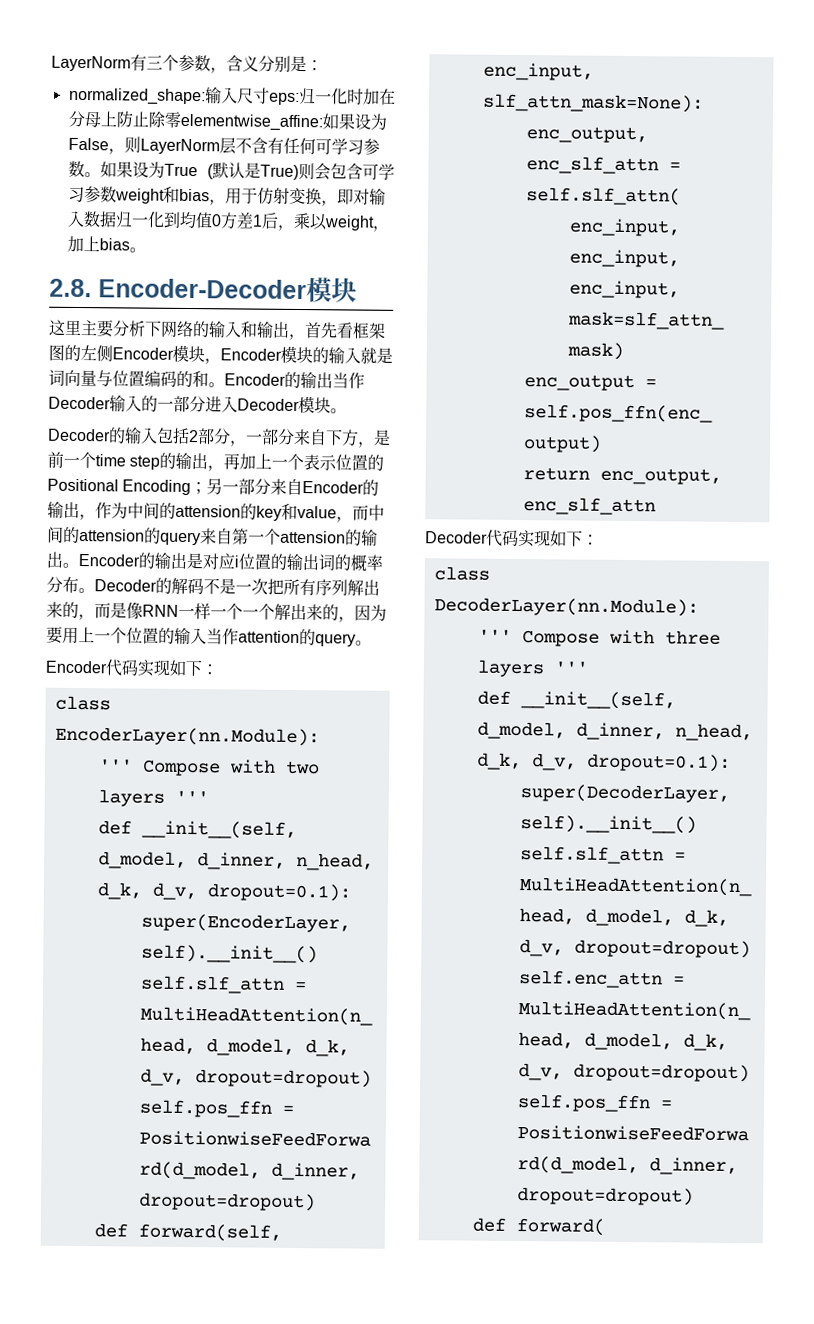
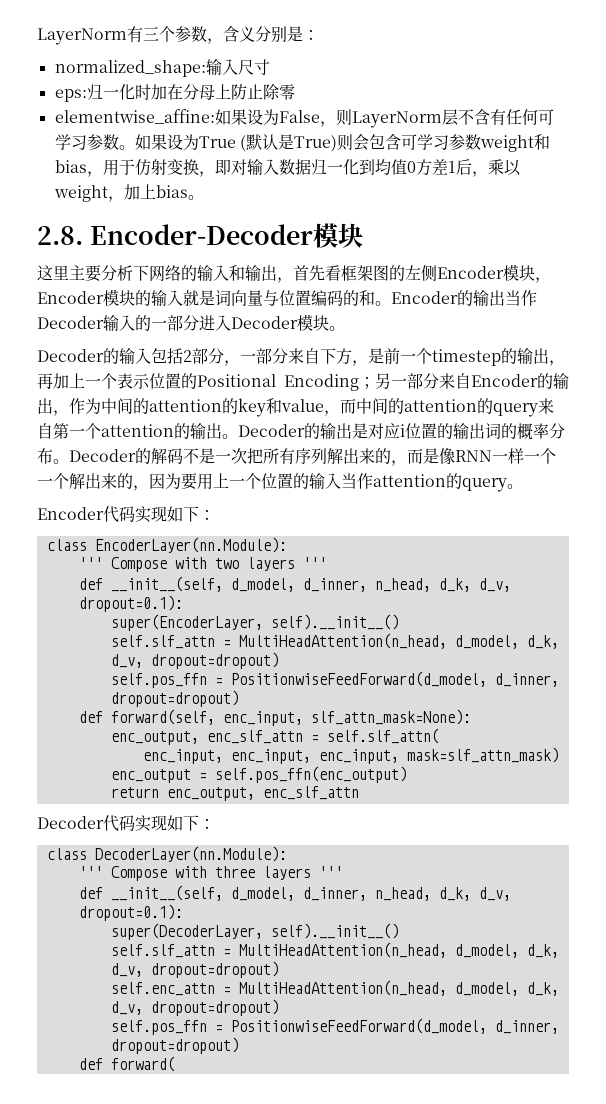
(270, 95) none -> (270, 67) //
(181, 119) none -> (295, 92) //
[95,454,161,470] time step -> [432,349,501,366] timestep
[175,504,241,518] attension -> [149,399,222,412] attention
[79,529,145,542] attension -> [404,399,477,412] attention
[280,530,346,544] attension -> [101,424,174,437] attention
[78,554,140,567] Encoder -> [238,424,305,437] Decoder

